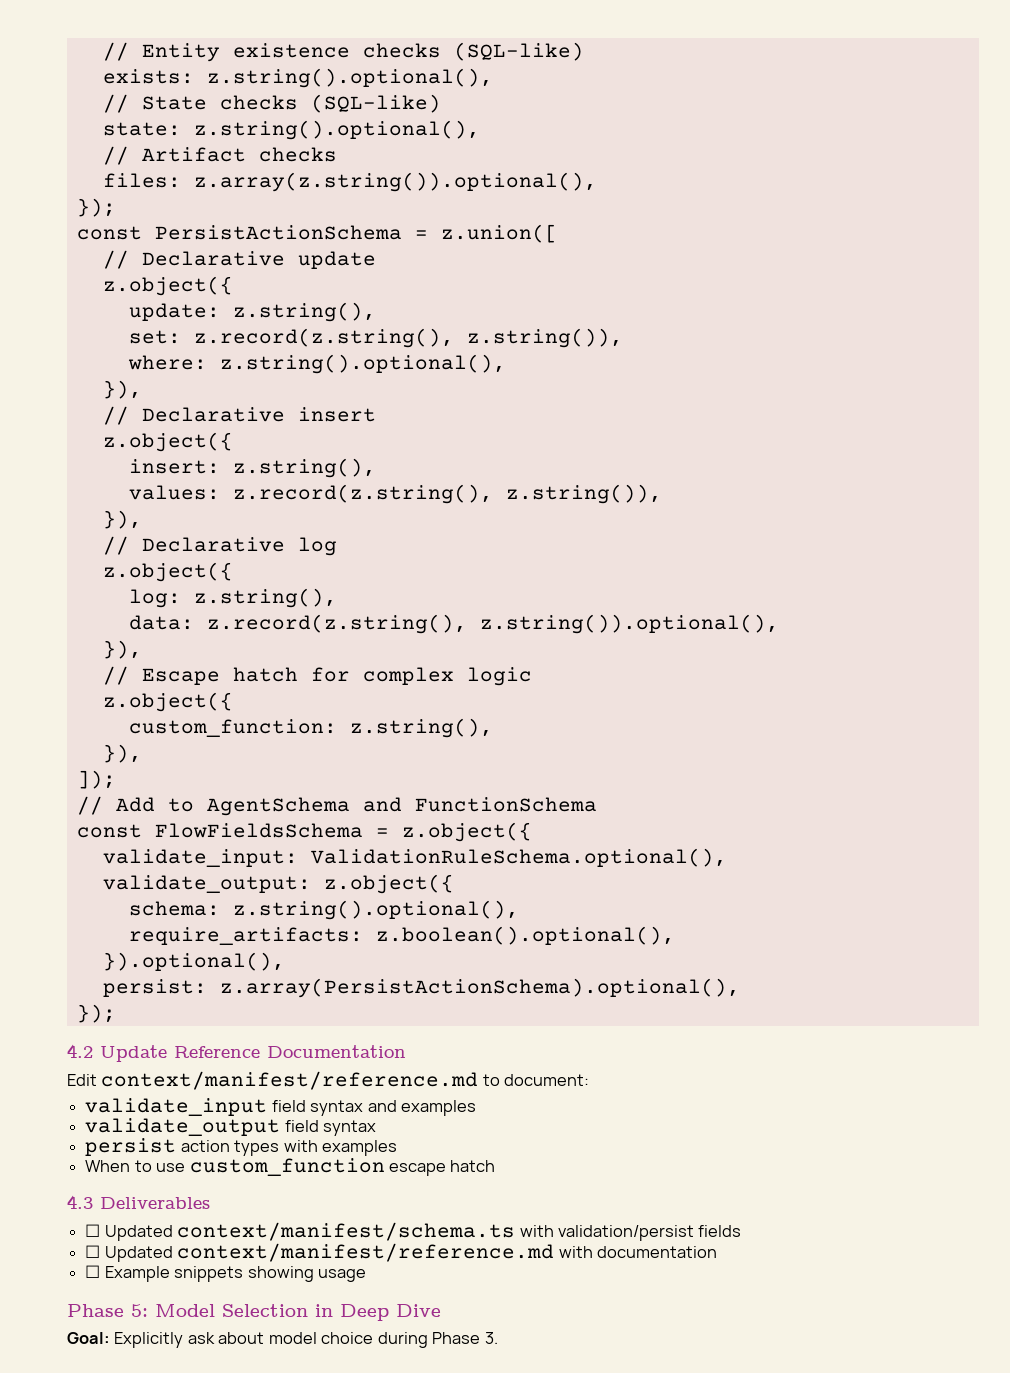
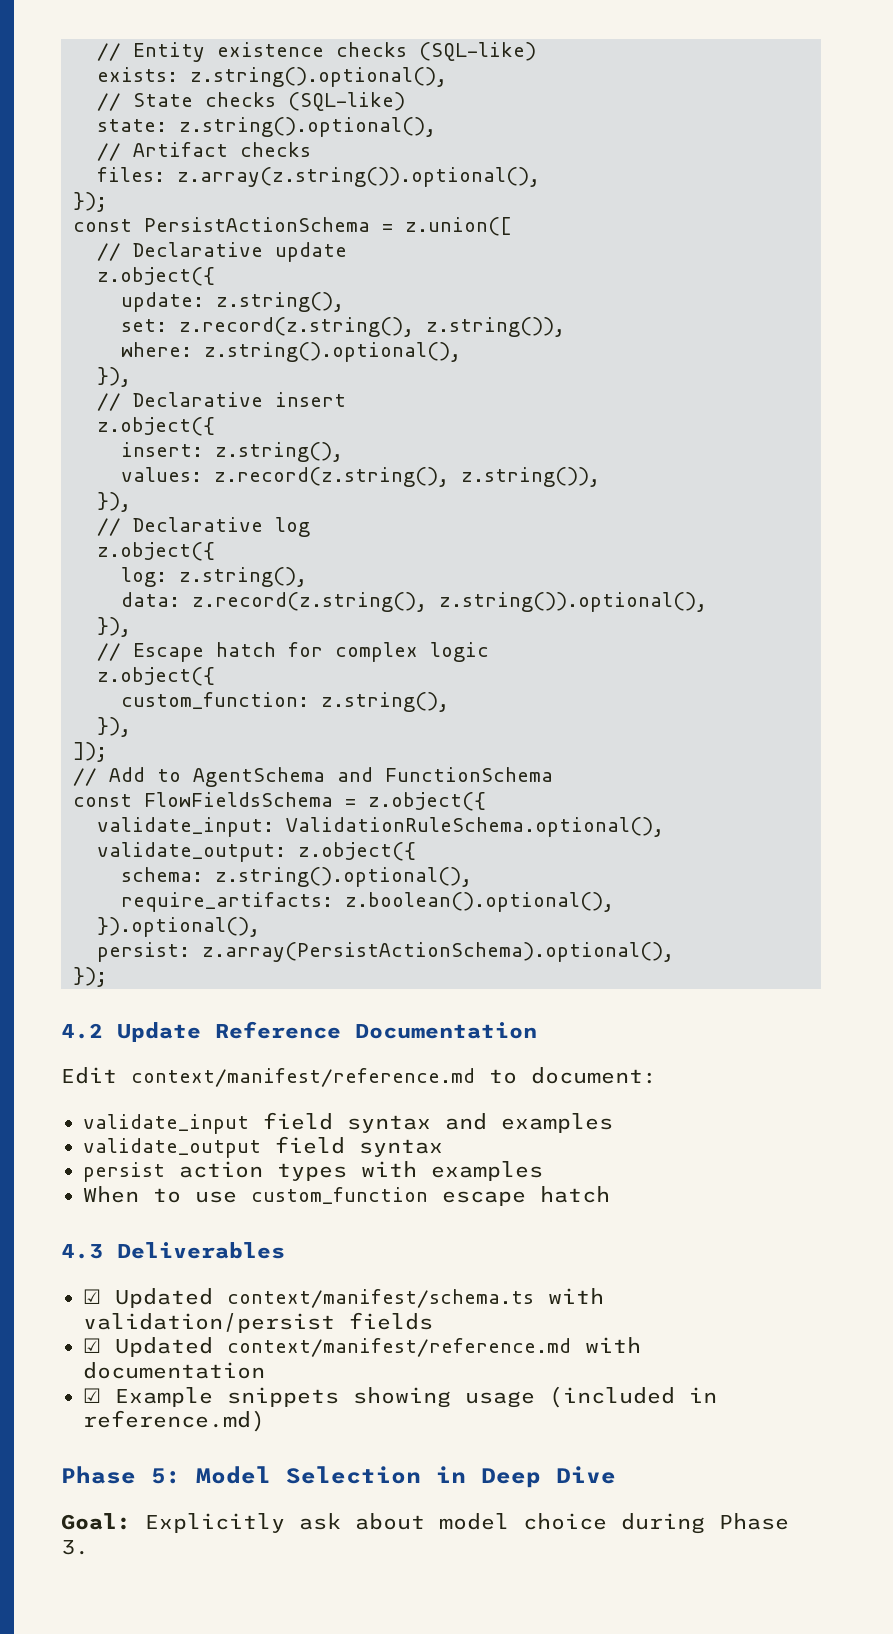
[85,1224,101,1237] ☐ -> [83,1289,101,1304] ☑
[85,1245,101,1258] ☐ -> [83,1338,101,1353] ☑
[85,1265,101,1278] ☐ -> [83,1388,101,1403] ☑
(366, 1275) none -> [549,1386,717,1408] [83,1410,265,1432] (included in reference.md)

